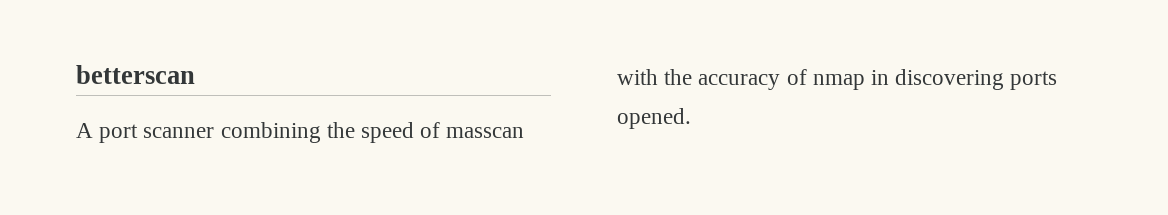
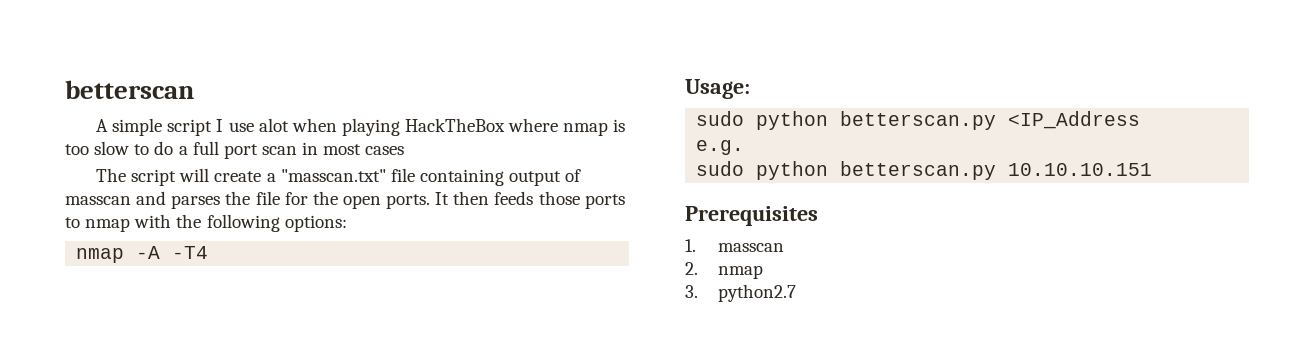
[99,122,525,143] [617,69,1058,90] [617,108,691,129] port scanner combining the speed of masscan with the accuracy of nmap in discovering ports opened. -> [112,118,626,136] [65,141,405,159] [96,168,582,186] [65,191,625,209] [65,214,347,232] [76,246,209,263] [685,79,750,99] [696,111,1141,130] [696,140,745,155] [696,161,1153,180] [685,206,818,226] [685,239,785,252] [685,262,764,279] [685,284,797,302] simple script I use alot when playing HackTheBox where nmap is too slow to do a full port scan in most cases // The script will create a "masscan.txt" file containing output of masscan and parses the file for the open ports. It then feeds those ports to nmap with the following options: // nmap -A -T4 // Usage: // sudo python betterscan.py <IP_Address // e.g. // sudo python betterscan.py 10.10.10.151 // Prerequisites // 1. masscan // 2. nmap // 3. python2.7

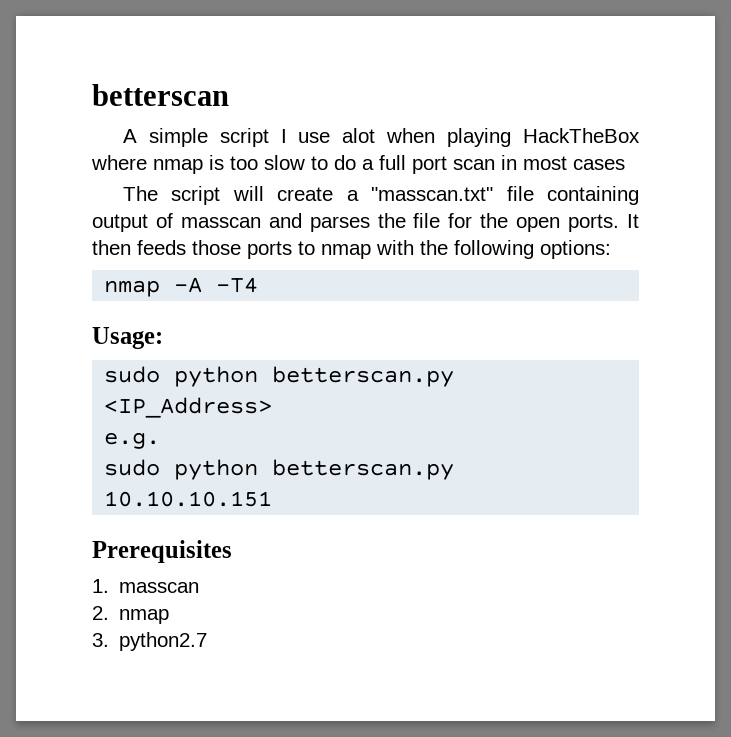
[1008,111,1141,129] <IP_Address -> [104,397,273,418] <IP_Address>

